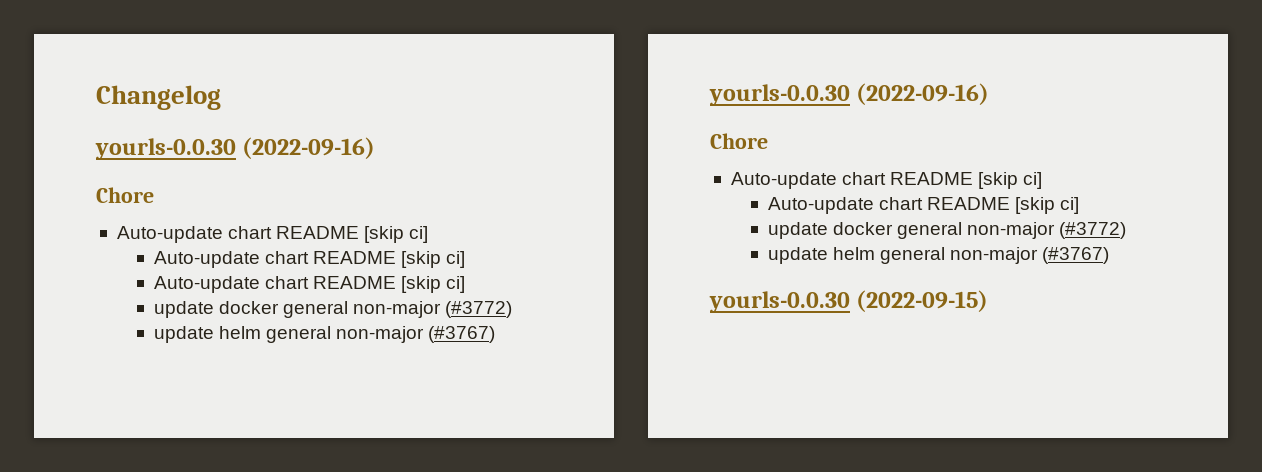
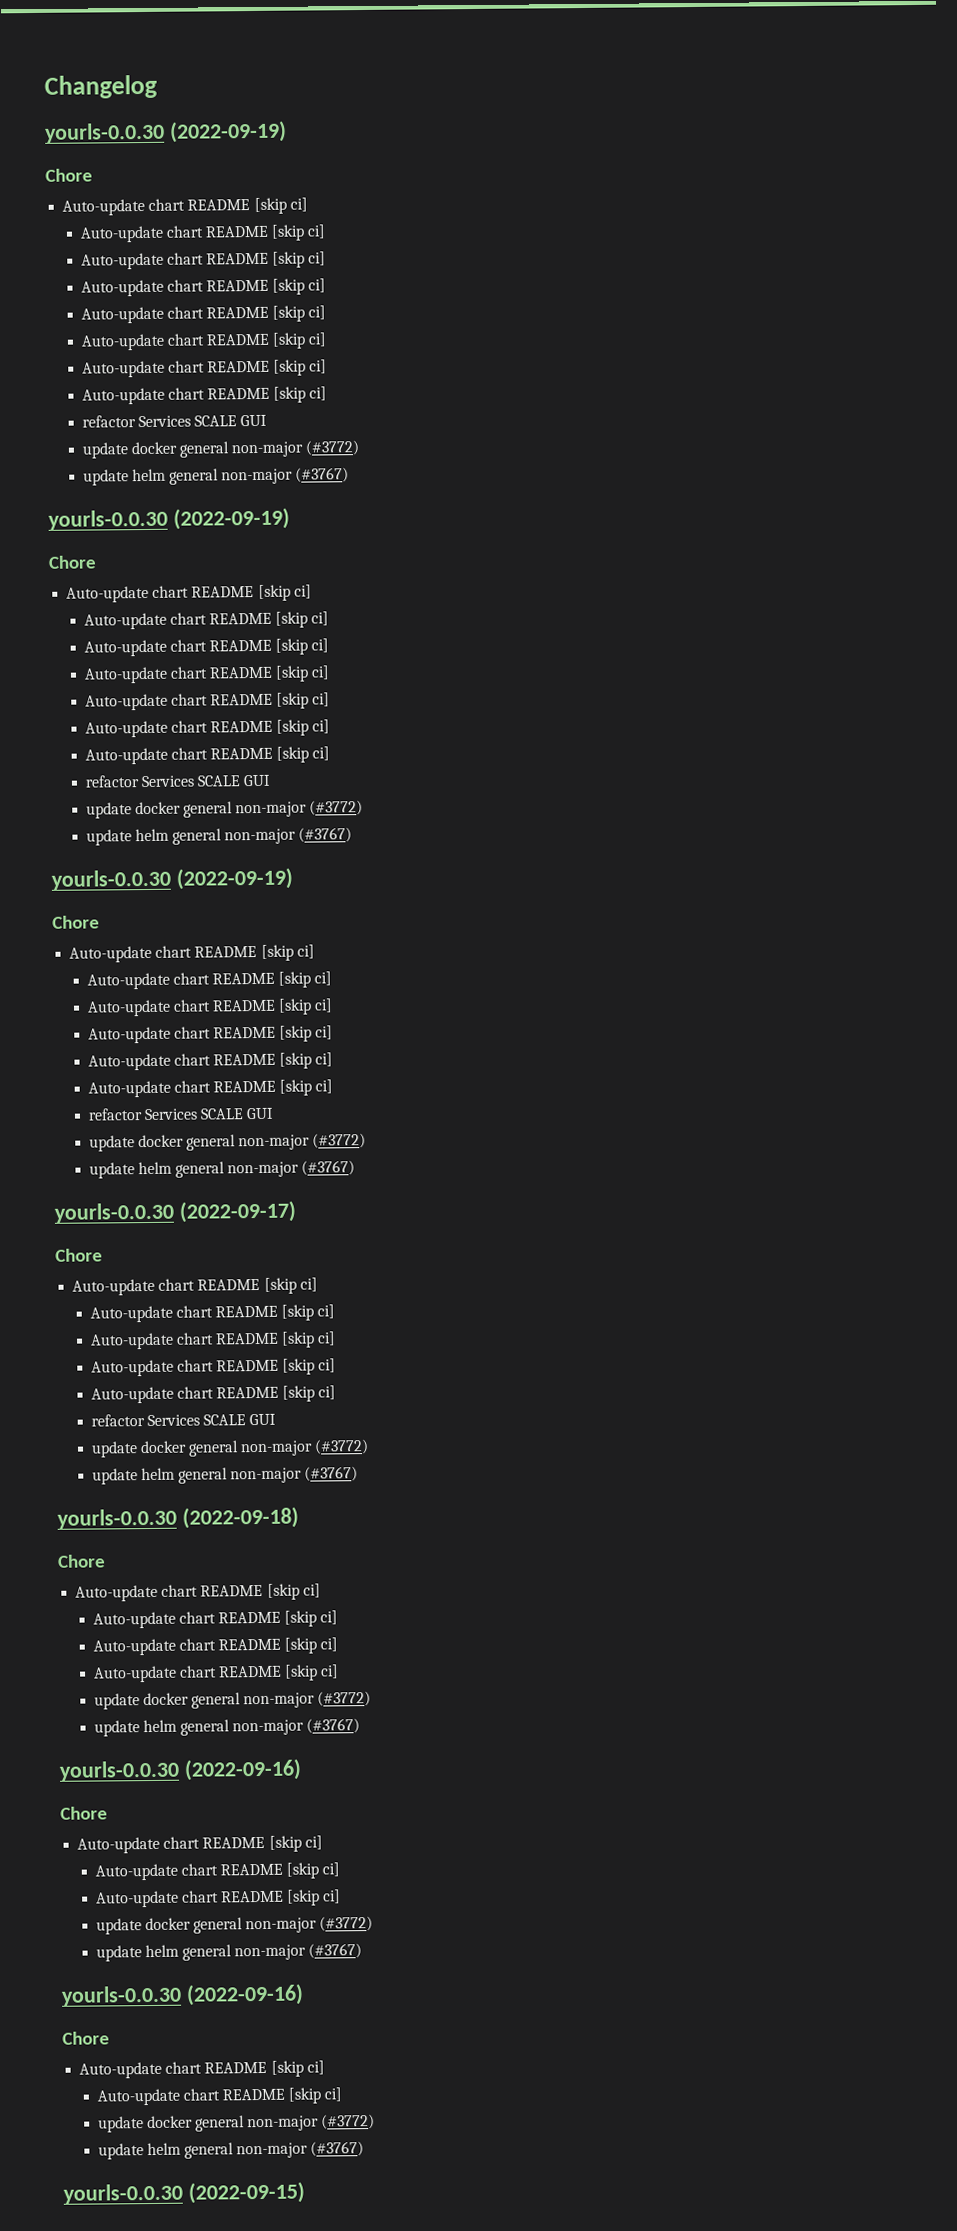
(221, 97) none -> [44,120,287,143] [45,168,93,182] [62,197,308,216] [79,224,327,243] [80,251,327,270] [80,278,327,297] [80,305,327,324] [80,332,328,351] [81,359,328,378] [81,386,328,405] [81,414,268,428] [81,440,361,459] [82,467,350,486] [48,507,290,530] [48,555,97,569] [66,584,312,603] [83,611,330,630] [83,638,330,657] [83,665,331,684] [84,692,331,711] [84,719,331,738] [84,746,331,765] [84,774,271,788] [85,800,364,819] [85,827,353,846] [51,867,293,890] [52,915,100,929] [69,944,315,963] [86,971,333,990] [86,998,334,1017] [87,1025,334,1044] [87,1052,334,1071] [87,1079,334,1098] [87,1107,275,1121] [88,1133,367,1152] [88,1160,356,1179] [54,1200,296,1223] [55,1248,103,1262] [72,1277,318,1296] [89,1304,336,1323] [89,1331,337,1350] [90,1358,337,1377] [90,1385,337,1404] [90,1413,277,1427] [90,1439,370,1458] [91,1466,359,1485] [57,1506,299,1529] [57,1554,106,1568] [75,1583,321,1602] [92,1610,339,1629] [92,1637,339,1656] [92,1664,340,1683] [93,1690,372,1710] [93,1718,361,1737] // yourls-0.0.30 (2022-09-19) // Chore // Auto-update chart README [skip ci] // Auto-update chart README [skip ci] // Auto-update chart README [skip ci] // Auto-update chart README [skip ci] // Auto-update chart README [skip ci] // Auto-update chart README [skip ci] // Auto-update chart README [skip ci] // Auto-update chart README [skip ci] // refactor Services SCALE GUI // update docker general non-major (#3772) // update helm general non-major (#3767) // yourls-0.0.30 (2022-09-19) // Chore // Auto-update chart README [skip ci] // Auto-update chart README [skip ci] // Auto-update chart README [skip ci] // Auto-update chart README [skip ci] // Auto-update chart README [skip ci] // Auto-update chart README [skip ci] // Auto-update chart README [skip ci] // refactor Services SCALE GUI // update docker general non-major (#3772) // update helm general non-major (#3767) // yourls-0.0.30 (2022-09-19) // Chore // Auto-update chart README [skip ci] // Auto-update chart README [skip ci] // Auto-update chart README [skip ci] // Auto-update chart README [skip ci] // Auto-update chart README [skip ci] // Auto-update chart README [skip ci] // refactor Services SCALE GUI // update docker general non-major (#3772) // update helm general non-major (#3767) // yourls-0.0.30 (2022-09-17) // Chore // Auto-update chart README [skip ci] // Auto-update chart README [skip ci] // Auto-update chart README [skip ci] // Auto-update chart README [skip ci] // Auto-update chart README [skip ci] // refactor Services SCALE GUI // update docker general non-major (#3772) // update helm general non-major (#3767) // yourls-0.0.30 (2022-09-18) // Chore // Auto-update chart README [skip ci] // Auto-update chart README [skip ci] // Auto-update chart README [skip ci] // Auto-update chart README [skip ci] // update docker general non-major (#3772) // update helm general non-major (#3767)

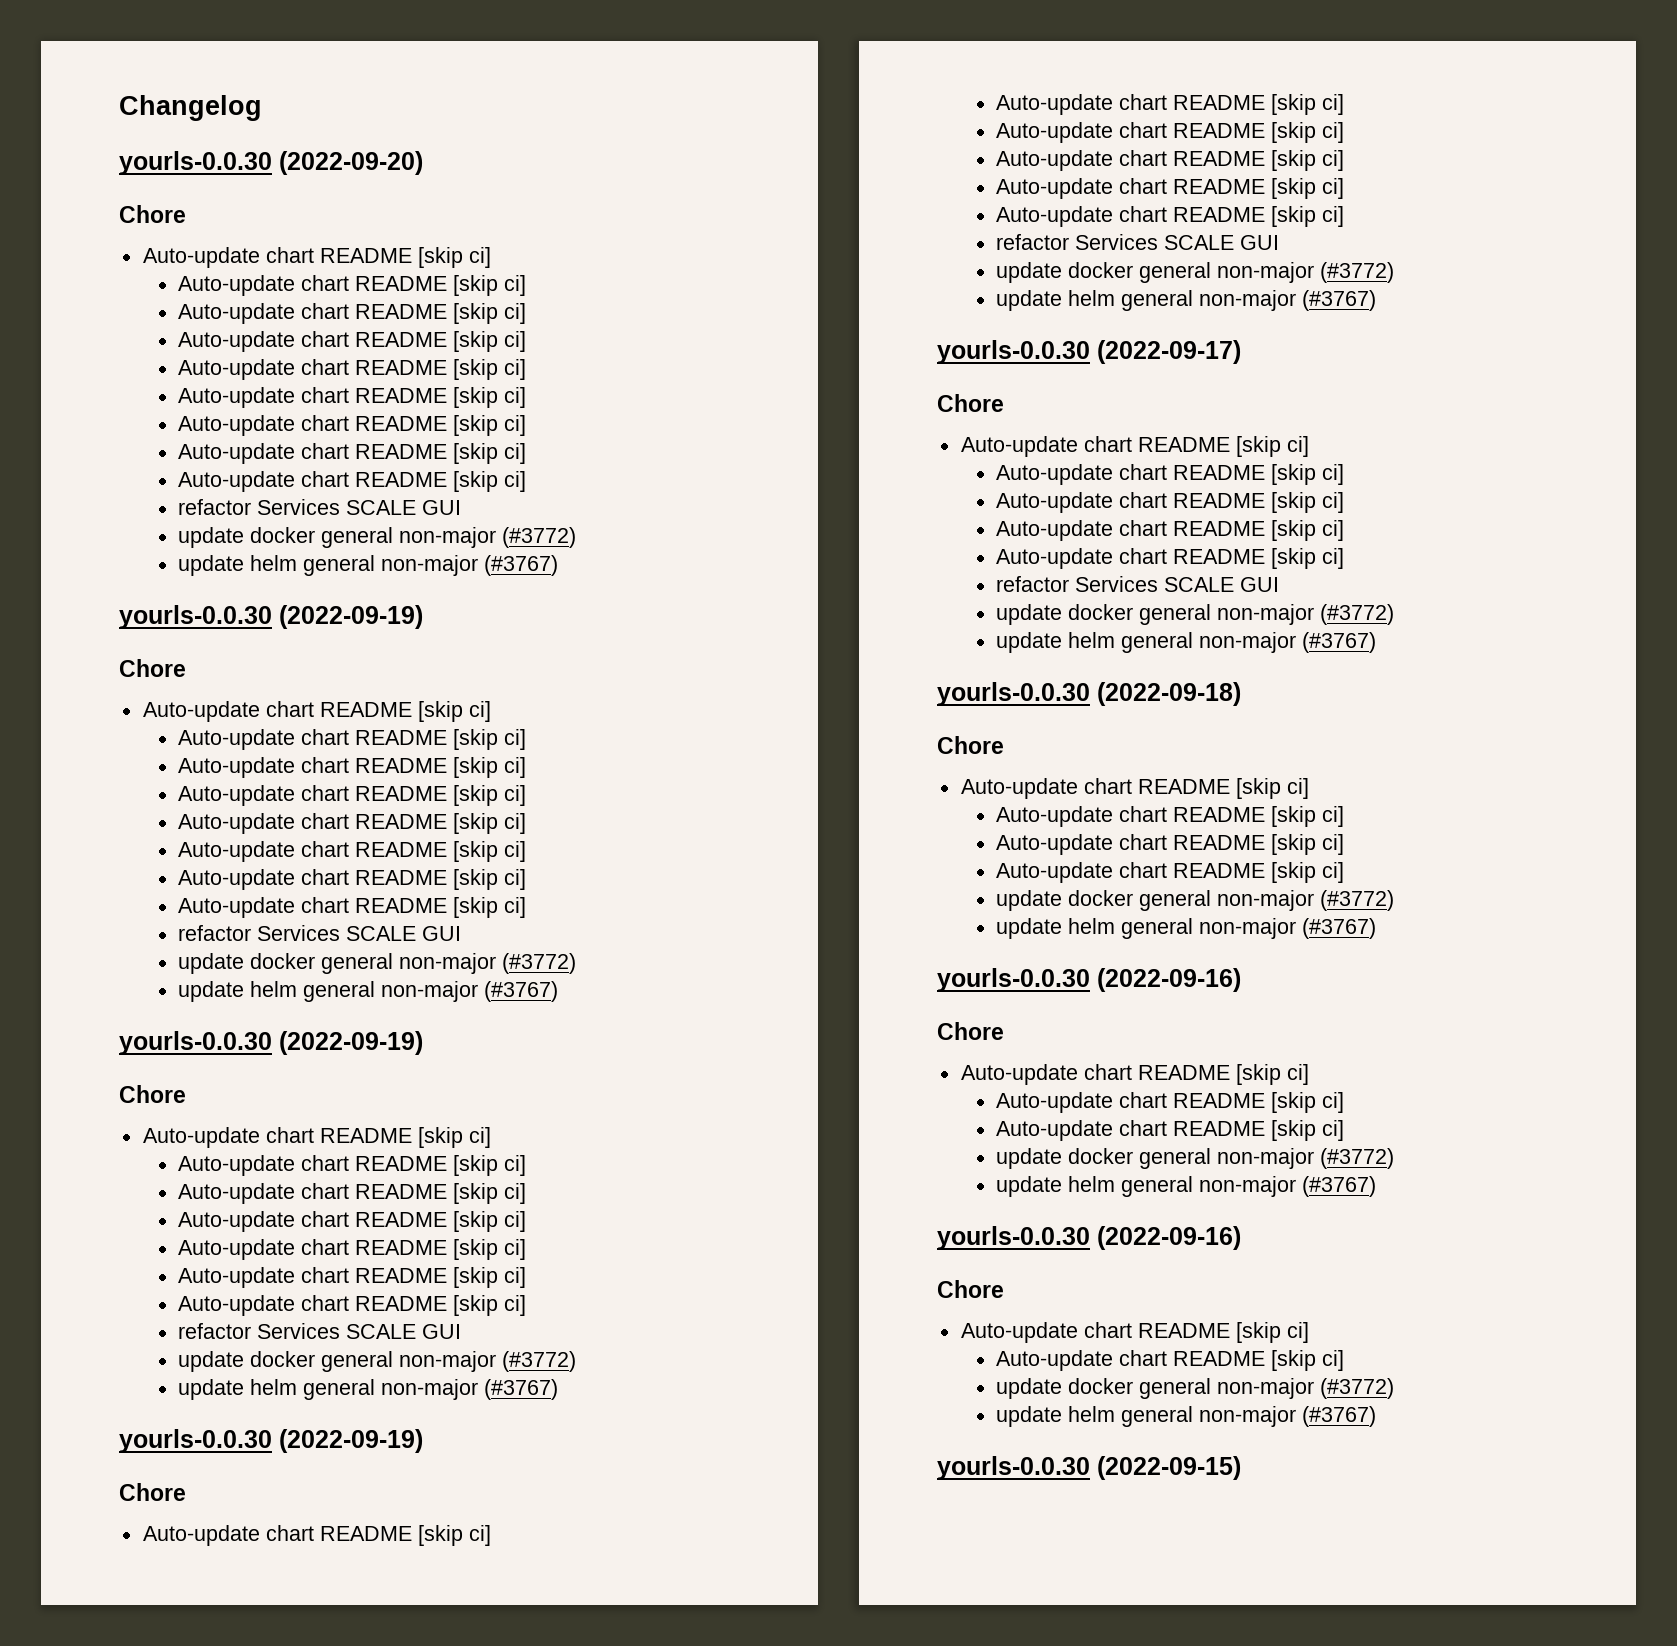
(158, 86) none -> [119,151,423,175] [119,205,186,223] [142,247,491,268] [178,275,527,296] [178,303,527,324] [178,331,527,352] [178,359,527,380] [178,387,527,408] [178,415,527,436] [178,443,527,464] [178,471,527,492] [178,499,462,515] [178,527,577,548] [178,555,559,576] // yourls-0.0.30 (2022-09-20) // Chore // Auto-update chart README [skip ci] // Auto-update chart README [skip ci] // Auto-update chart README [skip ci] // Auto-update chart README [skip ci] // Auto-update chart README [skip ci] // Auto-update chart README [skip ci] // Auto-update chart README [skip ci] // Auto-update chart README [skip ci] // Auto-update chart README [skip ci] // refactor Services SCALE GUI // update docker general non-major (#3772) // update helm general non-major (#3767)

